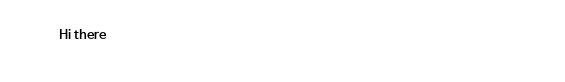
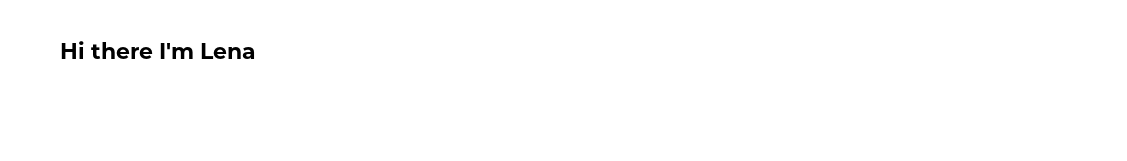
(108, 34) none -> [159,43,256,59] I'm Lena

